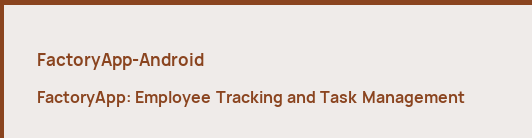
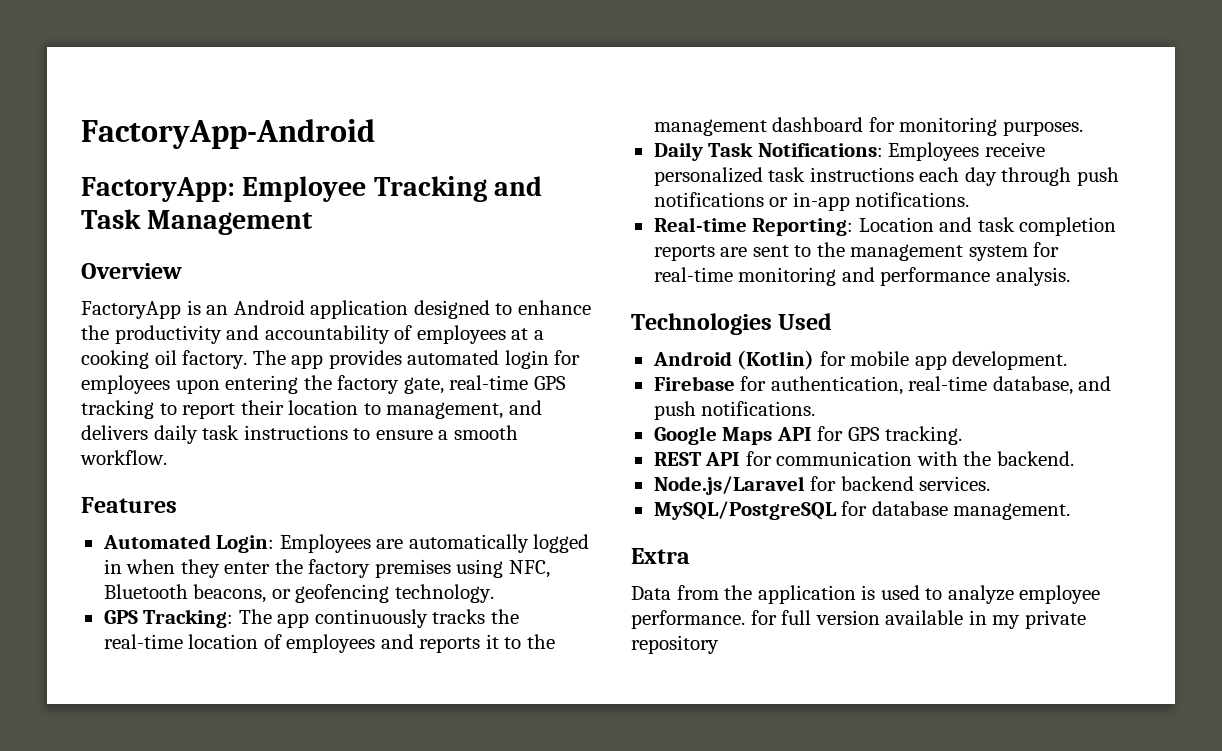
(465, 99) none -> [81,263,182,279] [81,300,591,319] [81,325,544,344] [81,350,581,369] [81,375,566,394] [81,400,542,419] [81,425,518,444] [80,450,167,465] [81,497,177,513] [102,534,590,553] [103,559,550,578] [103,584,494,603] [103,609,519,628] [103,634,555,653] [653,117,1083,136] [653,142,1045,161] [653,167,1119,186] [653,192,970,211] [653,217,1117,236] [653,242,1060,261] [653,267,1070,286] [631,313,833,335] [652,350,1068,370] [653,376,1112,395] [653,401,816,420] [653,426,963,445] [653,451,1074,466] [653,476,991,495] [653,501,1071,520] [631,548,690,564] [631,585,1101,604] [631,610,1086,629] [631,635,719,654] // Overview // FactoryApp is an Android application designed to enhance the productivity and accountability of employees at a cooking oil factory. The app provides automated login for employees upon entering the factory gate, real-time GPS tracking to report their location to management, and delivers daily task instructions to ensure a smooth workflow. // Features // Automated Login: Employees are automatically logged in when they enter the factory premises using NFC, Bluetooth beacons, or geofencing technology. // GPS Tracking: The app continuously tracks the real-time location of employees and reports it to the management dashboard for monitoring purposes. // Daily Task Notifications: Employees receive personalized task instructions each day through push notifications or in-app notifications. // Real-time Reporting: Location and task completion reports are sent to the management system for real-time monitoring and performance analysis. // Technologies Used // Android (Kotlin) for mobile app development. // Firebase for authentication, real-time database, and push notifications. // Google Maps API for GPS tracking. // REST API for communication with the backend. // Node.js/Laravel for backend services. // MySQL/PostgreSQL for database management. // Extra // Data from the application is used to analyze employee performance. for full version available in my private repository

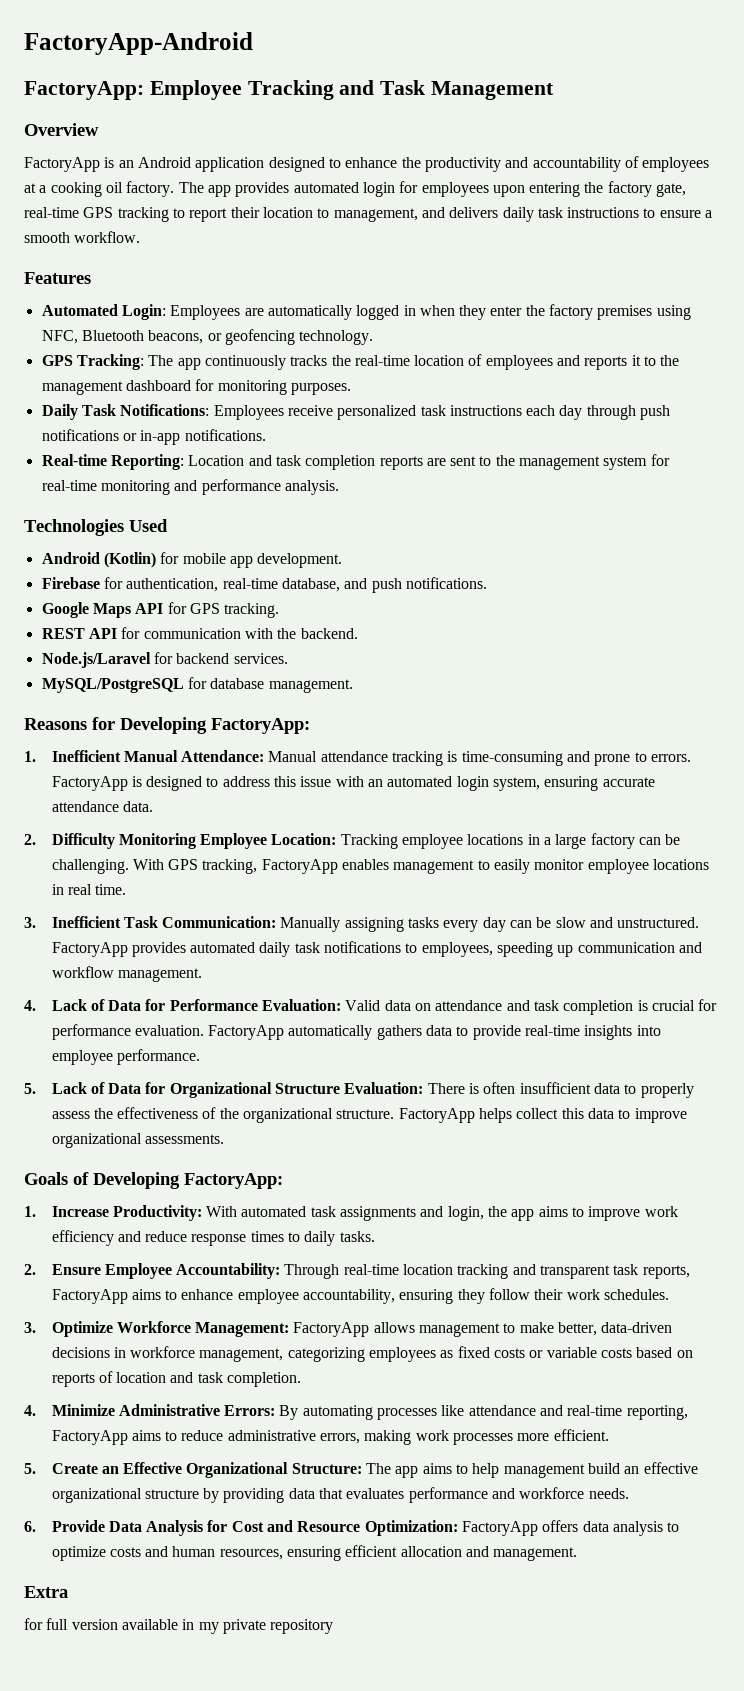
[631,548,690,564] [631,585,1101,604] [631,610,745,629] Extra // Data from the application is used to analyze employee performance. -> [24,717,310,734] [24,750,692,766] [51,776,655,791] [51,801,153,812] [24,833,681,849] [51,859,710,874] [51,884,127,895] [24,916,700,932] [51,941,703,957] [51,966,202,982] [24,999,718,1015] [51,1024,661,1040] [51,1049,200,1065] [24,1082,694,1098] [51,1107,687,1123] [51,1133,224,1148] [24,1172,283,1189] [24,1205,678,1221] [51,1230,375,1246] [24,1263,690,1279] [51,1288,670,1304] [24,1321,673,1337] [51,1346,693,1362] [51,1371,302,1387] [24,1404,688,1420] [51,1429,609,1445] [24,1462,698,1478] [51,1487,629,1503] [24,1520,680,1536] [51,1545,578,1561] [24,1586,68,1598] Reasons for Developing FactoryApp: // 1. Inefficient Manual Attendance: Manual attendance tracking is time-consuming and prone to errors. FactoryApp is designed to address this issue with an automated login system, ensuring accurate attendance data. // 2. Difficulty Monitoring Employee Location: Tracking employee locations in a large factory can be challenging. With GPS tracking, FactoryApp enables management to easily monitor employee locations in real time. // 3. Inefficient Task Communication: Manually assigning tasks every day can be slow and unstructured. FactoryApp provides automated daily task notifications to employees, speeding up communication and workflow management. // 4. Lack of Data for Performance Evaluation: Valid data on attendance and task completion is crucial for performance evaluation. FactoryApp automatically gathers data to provide real-time insights into employee performance. // 5. Lack of Data for Organizational Structure Evaluation: There is often insufficient data to properly assess the effectiveness of the organizational structure. FactoryApp helps collect this data to improve organizational assessments. // Goals of Developing FactoryApp: // 1. Increase Productivity: With automated task assignments and login, the app aims to improve work efficiency and reduce response times to daily tasks. // 2. Ensure Employee Accountability: Through real-time location tracking and transparent task reports, FactoryApp aims to enhance employee accountability, ensuring they follow their work schedules. // 3. Optimize Workforce Management: FactoryApp allows management to make better, data-driven decisions in workforce management, categorizing employees as fixed costs or variable costs based on reports of location and task completion. // 4. Minimize Administrative Errors: By automating processes like attendance and real-time reporting, FactoryApp aims to reduce administrative errors, making work processes more efficient. // 5. Create an Effective Organizational Structure: The app aims to help management build an effective organizational structure by providing data that evaluates performance and workforce needs. // 6. Provide Data Analysis for Cost and Resource Optimization: FactoryApp offers data analysis to optimize costs and human resources, ensuring efficient allocation and management. // Extra //

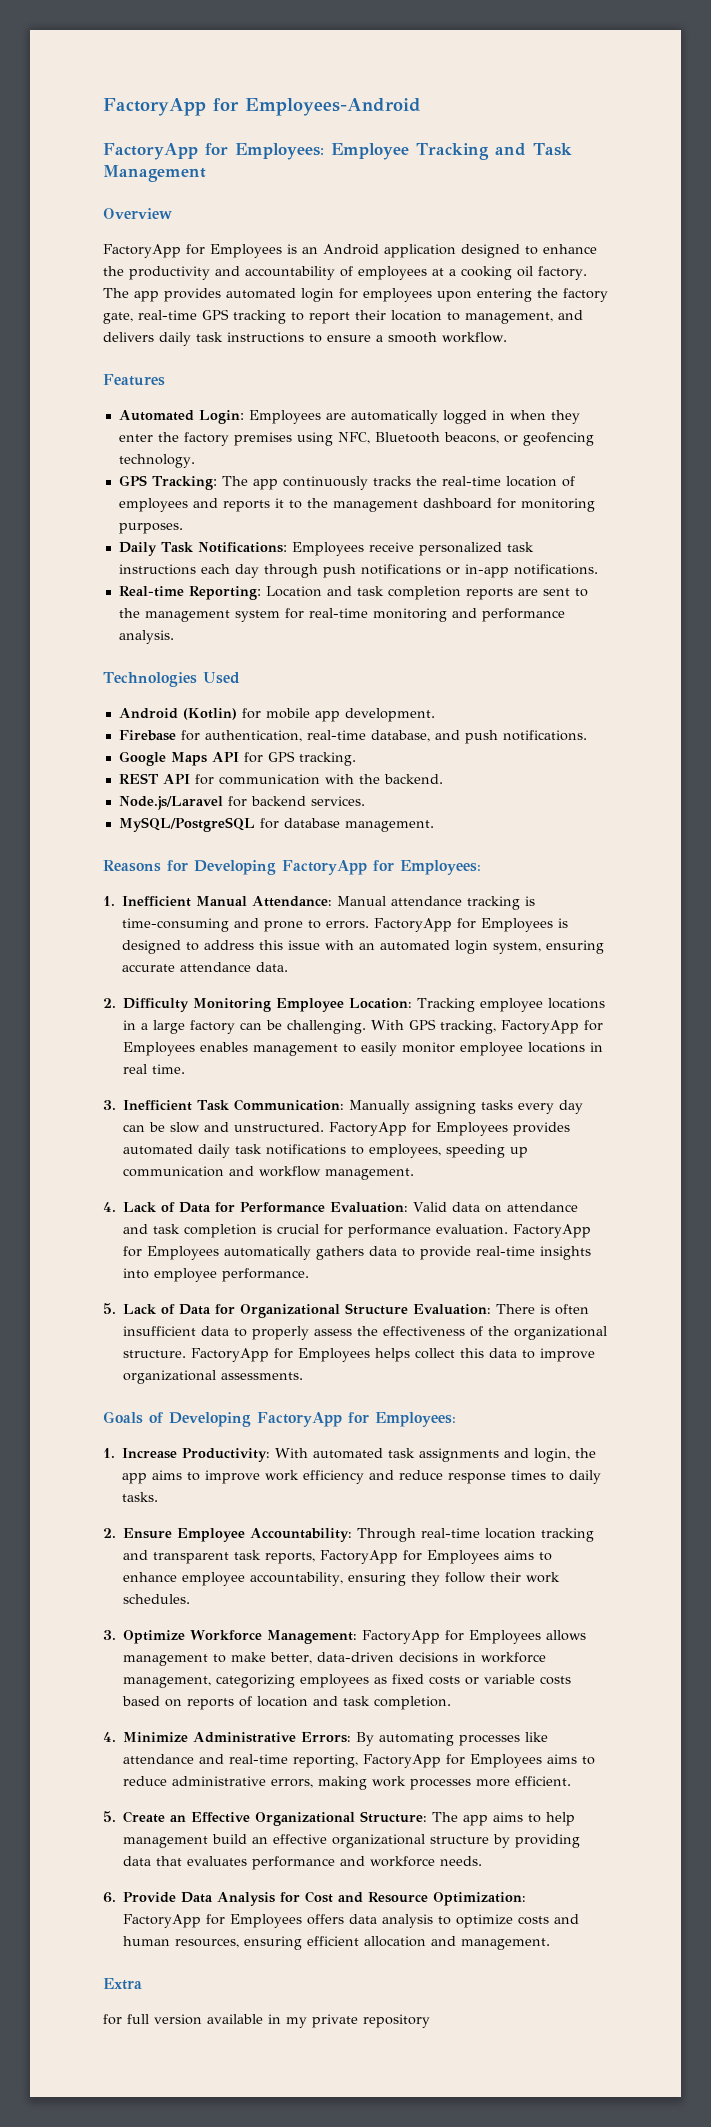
[24,32,253,55] [24,81,144,100] FactoryApp-Android // FactoryApp: -> [103,98,421,116] [103,143,324,160] FactoryApp for Employees-Android // FactoryApp for Employees:
(100, 164) none -> [186,244,282,258] for Employees
[211,718,310,734] FactoryApp: -> [282,860,481,875] FactoryApp for Employees:
(128, 783) none -> [457,918,554,932] for Employees
(338, 866) none -> [584,1020,604,1031] [123,1042,196,1056] for Employees
(128, 949) none -> [412,1122,509,1136] for Employees
(285, 1032) none -> [123,1246,220,1260] for Employees
(475, 1115) none -> [274,1348,371,1362] for Employees
[184,1173,283,1189] FactoryApp: -> [257,1412,456,1427] FactoryApp for Employees:
(128, 1296) none -> [403,1550,500,1564] for Employees
(370, 1329) none -> [445,1630,542,1644] for Employees
(128, 1437) none -> [446,1754,543,1768] for Employees
(539, 1528) none -> [206,1914,303,1928] for Employees

